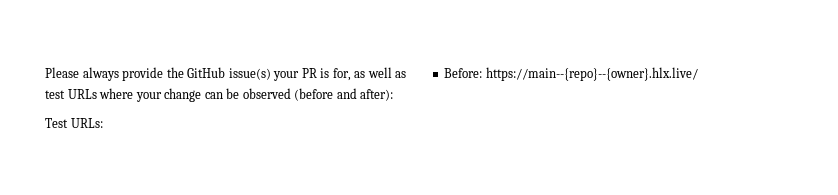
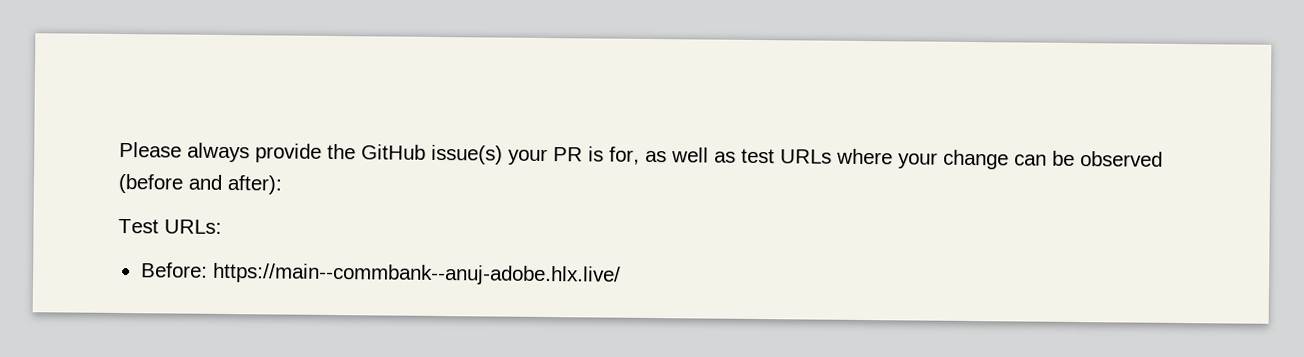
[485,67,698,81] https://main--{repo}--{owner}.hlx.live/ -> [212,262,621,286] https://main--commbank--anuj-adobe.hlx.live/

